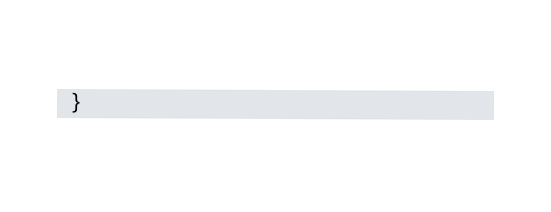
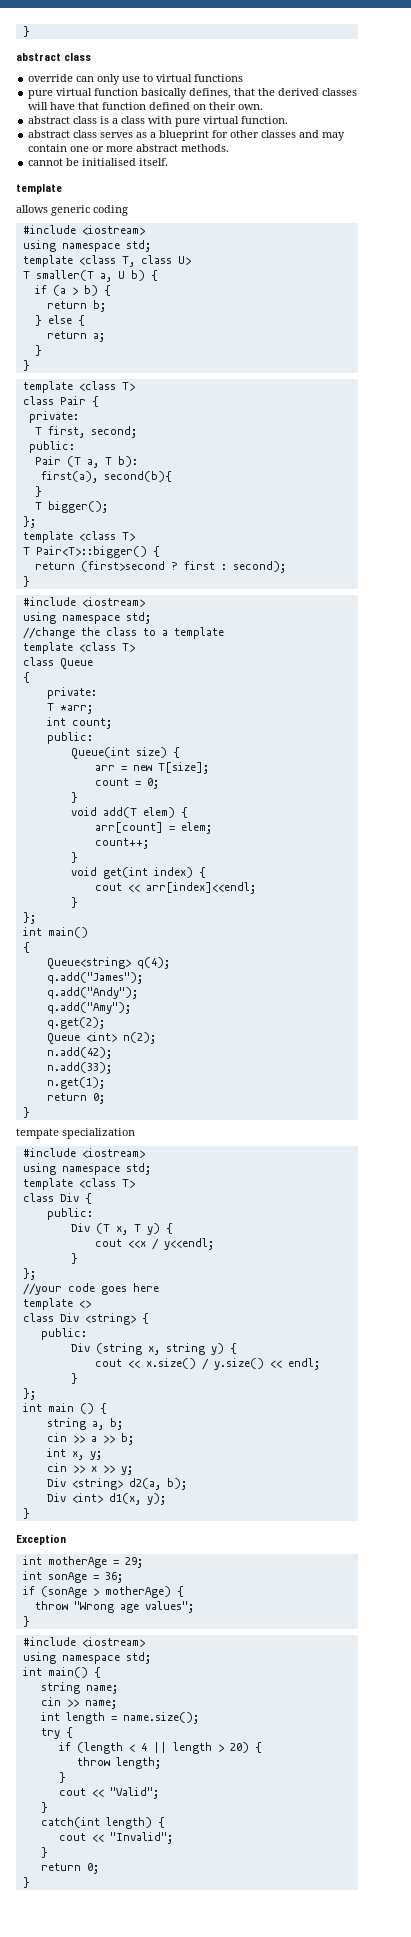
[67,92,84,114] } -> [22,26,30,37] [16,53,92,61] [28,74,244,85] [28,88,358,99] [28,102,264,110] [28,116,289,127] [28,130,346,141] [28,144,230,152] [28,158,169,166] [16,184,62,194] [16,205,128,216] [22,225,145,235] [22,240,151,252] [22,255,191,267] [22,270,158,282] [34,285,111,296] [46,300,106,312] [34,315,85,326] [46,331,105,342] [34,345,42,356] [22,360,30,371] [22,381,135,393] [22,396,99,407] [28,411,79,423] [34,426,137,438] [28,441,75,453] [34,456,138,468] [40,471,172,483] [34,486,42,497] [34,501,108,513] [22,516,36,528] [22,531,135,543] [22,546,160,558] [34,561,286,573] [22,576,30,587] [22,597,145,607] [22,612,151,624] [22,627,224,639] [22,642,135,654] [22,657,93,669] [22,672,30,683] [46,687,97,699] [46,703,93,714] [46,717,112,729] [46,732,93,744] [70,747,180,759] [94,762,209,774] [94,778,159,789] [70,792,78,803] [70,807,188,818] [94,822,212,834] [94,838,149,849] [70,852,78,863] [70,867,206,879] [94,882,256,894] [70,897,78,908] [22,912,36,924] [22,927,88,938] [22,942,30,953] [46,957,170,969] [46,972,143,984] [46,987,138,999] [46,1002,131,1014] [46,1017,105,1029] [46,1032,156,1044] [46,1047,112,1059] [46,1062,112,1074] [46,1077,105,1089] [46,1093,105,1104] [22,1107,30,1118] [16,1128,135,1139] [22,1148,145,1158] [22,1163,151,1175] [22,1178,135,1190] [22,1193,92,1204] [46,1208,93,1220] [70,1223,173,1235] [94,1238,214,1250] [70,1253,78,1264] [22,1268,36,1280] [22,1283,159,1295] [22,1298,91,1310] [22,1313,149,1325] [40,1328,87,1340] [70,1343,237,1355] [94,1358,320,1370] [70,1373,78,1384] [22,1388,36,1400] [22,1403,107,1414] [46,1418,123,1430] [46,1433,134,1445] [46,1448,102,1460] [46,1463,133,1475] [46,1478,187,1490] [46,1493,166,1505] [22,1508,30,1519] [16,1534,66,1545] [22,1556,143,1568] [22,1571,123,1583] [22,1586,184,1598] [34,1601,194,1613] [22,1616,30,1627] [22,1637,145,1647] [22,1652,151,1664] [22,1667,101,1678] [40,1682,118,1694] [40,1697,117,1709] [40,1712,199,1724] [40,1727,73,1739] [58,1742,262,1754] [76,1757,161,1769] [58,1772,66,1783] [58,1787,159,1799] [40,1802,48,1813] [40,1817,165,1829] [58,1832,173,1844] [40,1847,48,1858] [40,1863,99,1874] [22,1877,30,1888] } // abstract class // override can only use to virtual functions // pure virtual function basically defines, that the derived classes will have that function defined on their own. // abstract class is a class with pure virtual function. // abstract class serves as a blueprint for other classes and may contain one or more abstract methods. // cannot be initialised itself. // template // allows generic coding // #include <iostream> // using namespace std; // template <class T, class U> // T smaller(T a, U b) { // if (a > b) { // return b; // } else { // return a; // } // } // template <class T> // class Pair { // private: // T first, second; // public: // Pair (T a, T b): // first(a), second(b){ // } // T bigger(); // }; // template <class T> // T Pair<T>::bigger() { // return (first>second ? first : second); // } // #include <iostream> // using namespace std; // //change the class to a template // template <class T> // class Queue // { // private: // T *arr; // int count; // public: // Queue(int size) { // arr = new T[size]; // count = 0; // } // void add(T elem) { // arr[count] = elem; // count++; // } // void get(int index) { // cout << arr[index]<<endl; // } // }; // int main() // { // Queue<string> q(4); // q.add("James"); // q.add("Andy"); // q.add("Amy"); // q.get(2); // Queue <int> n(2); // n.add(42); // n.add(33); // n.get(1); // return 0; // } // tempate specialization // #include <iostream> // using namespace std; // template <class T> // class Div { // public: // Div (T x, T y) { // cout <<x / y<<endl; // } // }; // //your code goes here // template <> // class Div <string> { // public: // Div (string x, string y) { // cout << x.size() / y.size() << endl; // } // }; // int main () { // string a, b; // cin >> a >> b; // int x, y; // cin >> x >> y; // Div <string> d2(a, b); // Div <int> d1(x, y); // } // Exception // int motherAge = 29; // int sonAge = 36; // if (sonAge > motherAge) { // throw "Wrong age values"; // } // #include <iostream> // using namespace std; // int main() { // string name; // cin >> name; // int length = name.size(); // try { // if (length < 4 || length > 20) { // throw length; // } // cout << "Valid"; // } // catch(int length) { // cout << "Invalid"; // } // return 0; // }

